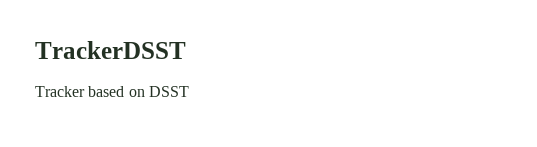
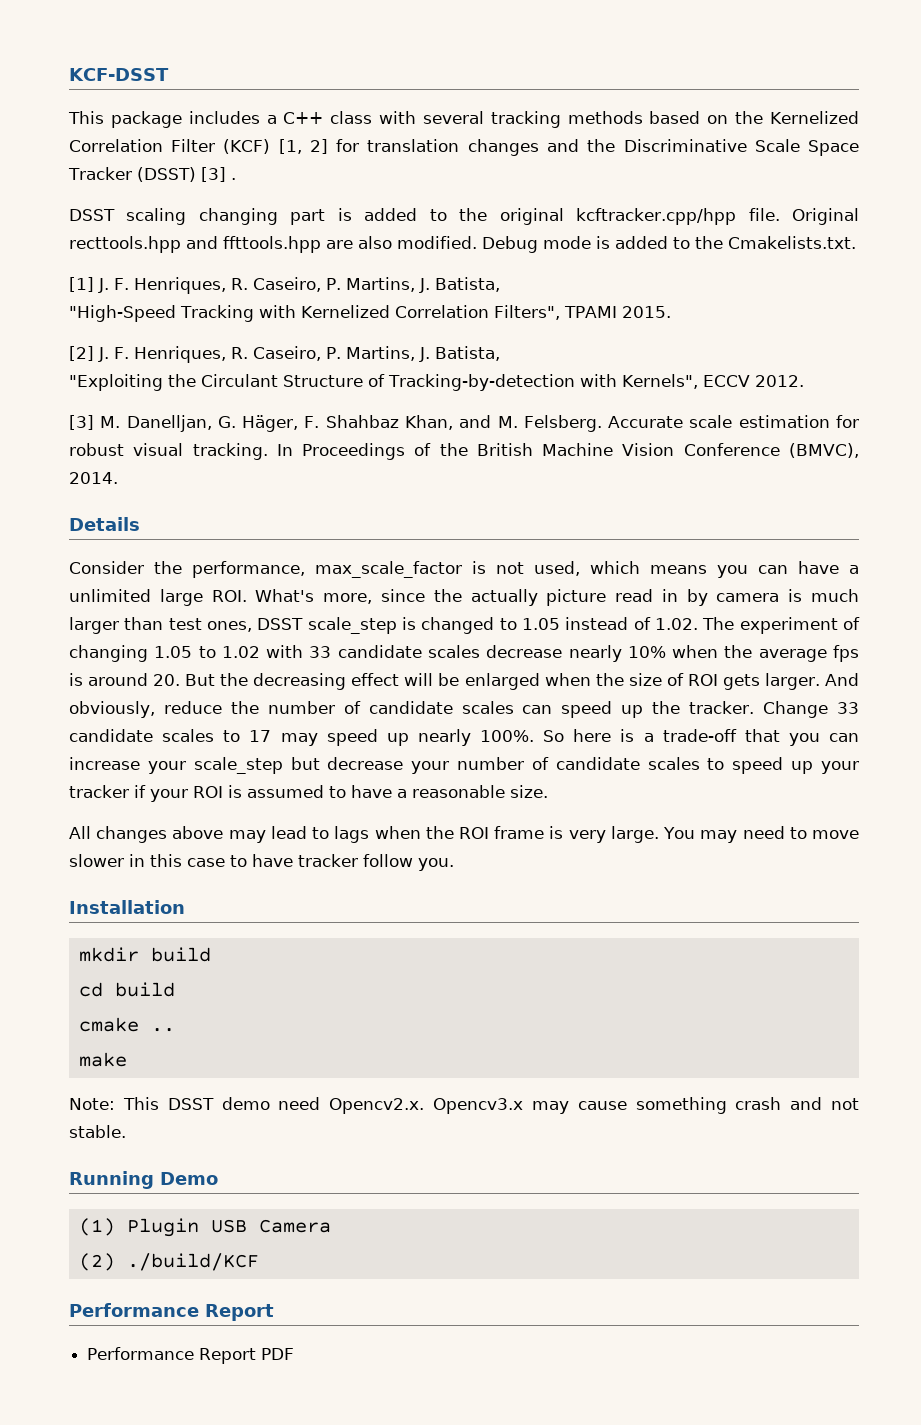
[35,41,186,59] [35,86,189,97] TrackerDSST // Tracker based on DSST -> [69,68,169,81] [68,111,860,128] [69,139,859,156] [68,167,236,182] [69,208,860,225] [69,236,856,253] [69,277,500,294] [69,305,671,322] [69,346,500,363] [69,374,804,391] [69,415,859,432] [69,443,859,460] [69,472,118,484] [69,517,140,531] [69,561,859,578] [69,589,860,606] [69,617,861,634] [69,645,860,662] [69,673,859,690] [69,701,859,718] [69,729,859,746] [69,757,859,774] [69,785,548,802] [69,826,860,843] [69,854,454,871] [69,900,185,914] [78,947,211,962] [78,982,175,997] [78,1017,175,1032] [78,1052,127,1067] [69,1097,860,1114] [69,1125,126,1138] [69,1171,218,1189] [78,1218,331,1237] [78,1253,259,1271] [69,1303,274,1321] [87,1347,295,1364] KCF-DSST // This package includes a C++ class with several tracking methods based on the Kernelized Correlation Filter (KCF) [1, 2] for translation changes and the Discriminative Scale Space Tracker (DSST) [3] . // DSST scaling changing part is added to the original kcftracker.cpp/hpp file. Original recttools.hpp and ffttools.hpp are also modified. Debug mode is added to the Cmakelists.txt. // [1] J. F. Henriques, R. Caseiro, P. Martins, J. Batista, // "High-Speed Tracking with Kernelized Correlation Filters", TPAMI 2015. // [2] J. F. Henriques, R. Caseiro, P. Martins, J. Batista, // "Exploiting the Circulant Structure of Tracking-by-detection with Kernels", ECCV 2012. // [3] M. Danelljan, G. Häger, F. Shahbaz Khan, and M. Felsberg. Accurate scale estimation for robust visual tracking. In Proceedings of the British Machine Vision Conference (BMVC), 2014. // Details // Consider the performance, max_scale_factor is not used, which means you can have a unlimited large ROI. What's more, since the actually picture read in by camera is much larger than test ones, DSST scale_step is changed to 1.05 instead of 1.02. The experiment of changing 1.05 to 1.02 with 33 candidate scales decrease nearly 10% when the average fps is around 20. But the decreasing effect will be enlarged when the size of ROI gets larger. And obviously, reduce the number of candidate scales can speed up the tracker. Change 33 candidate scales to 17 may speed up nearly 100%. So here is a trade-off that you can increase your scale_step but decrease your number of candidate scales to speed up your tracker if your ROI is assumed to have a reasonable size. // All changes above may lead to lags when the ROI frame is very large. You may need to move slower in this case to have tracker follow you. // Installation // mkdir build // cd build // cmake .. // make // Note: This DSST demo need Opencv2.x. Opencv3.x may cause something crash and not stable. // Running Demo // (1) Plugin USB Camera // (2) ./build/KCF // Performance Report // Performance Report PDF

